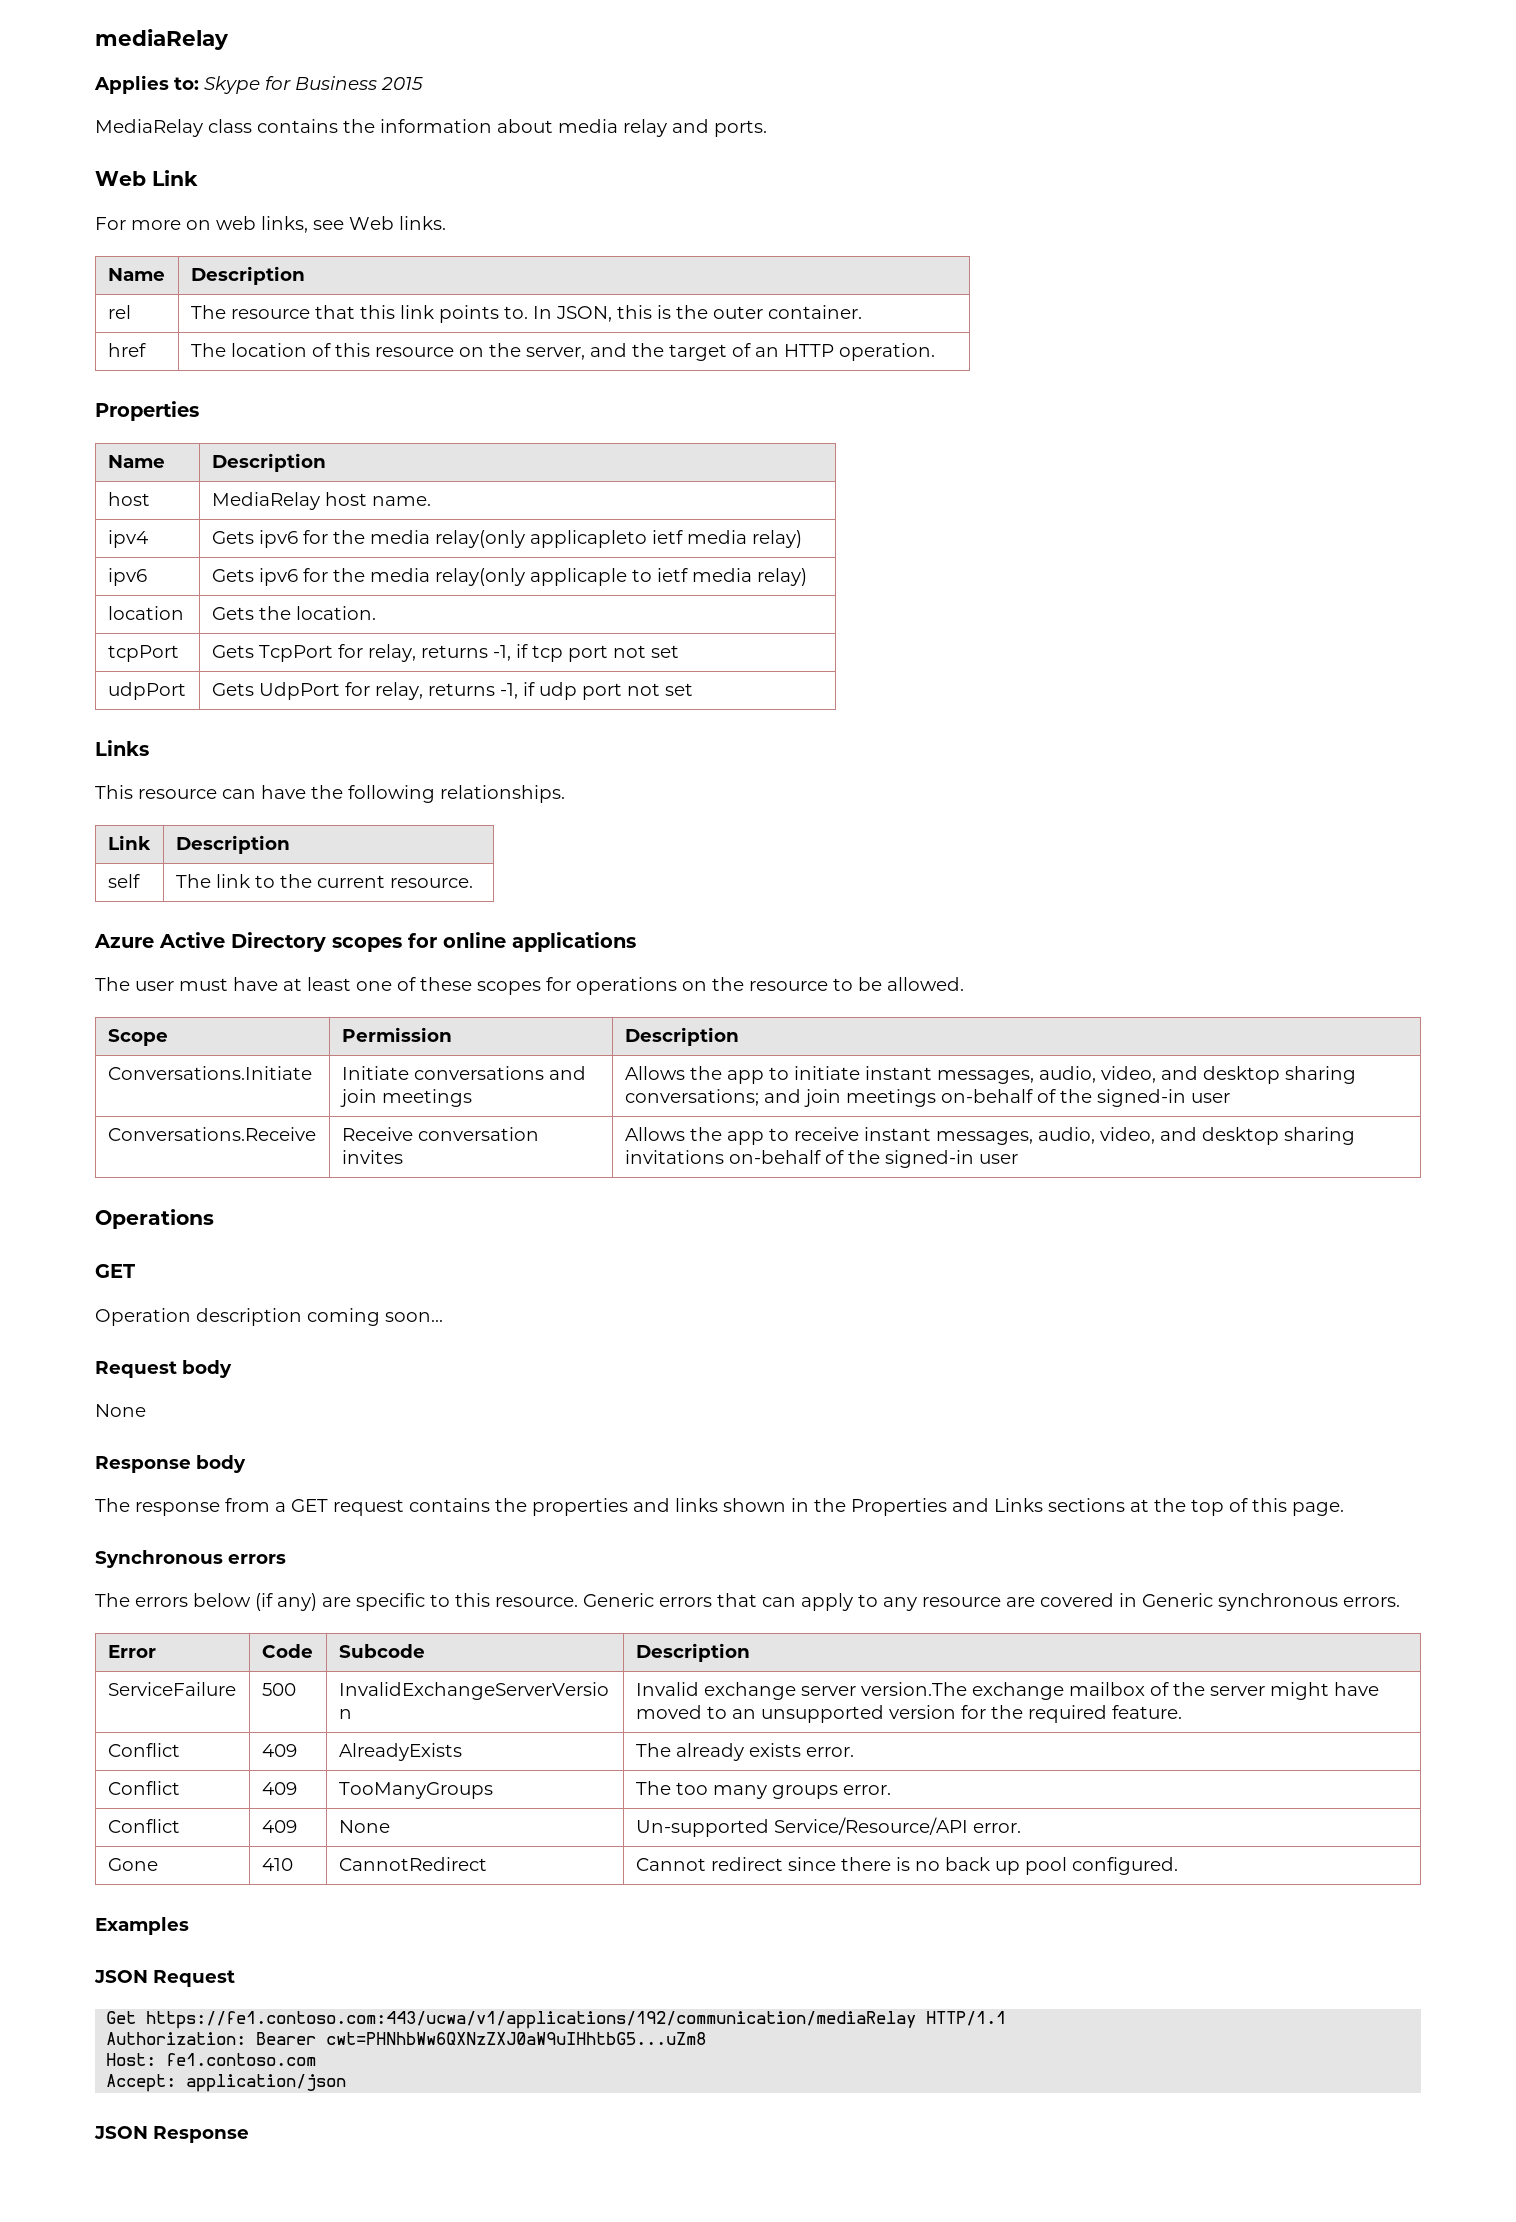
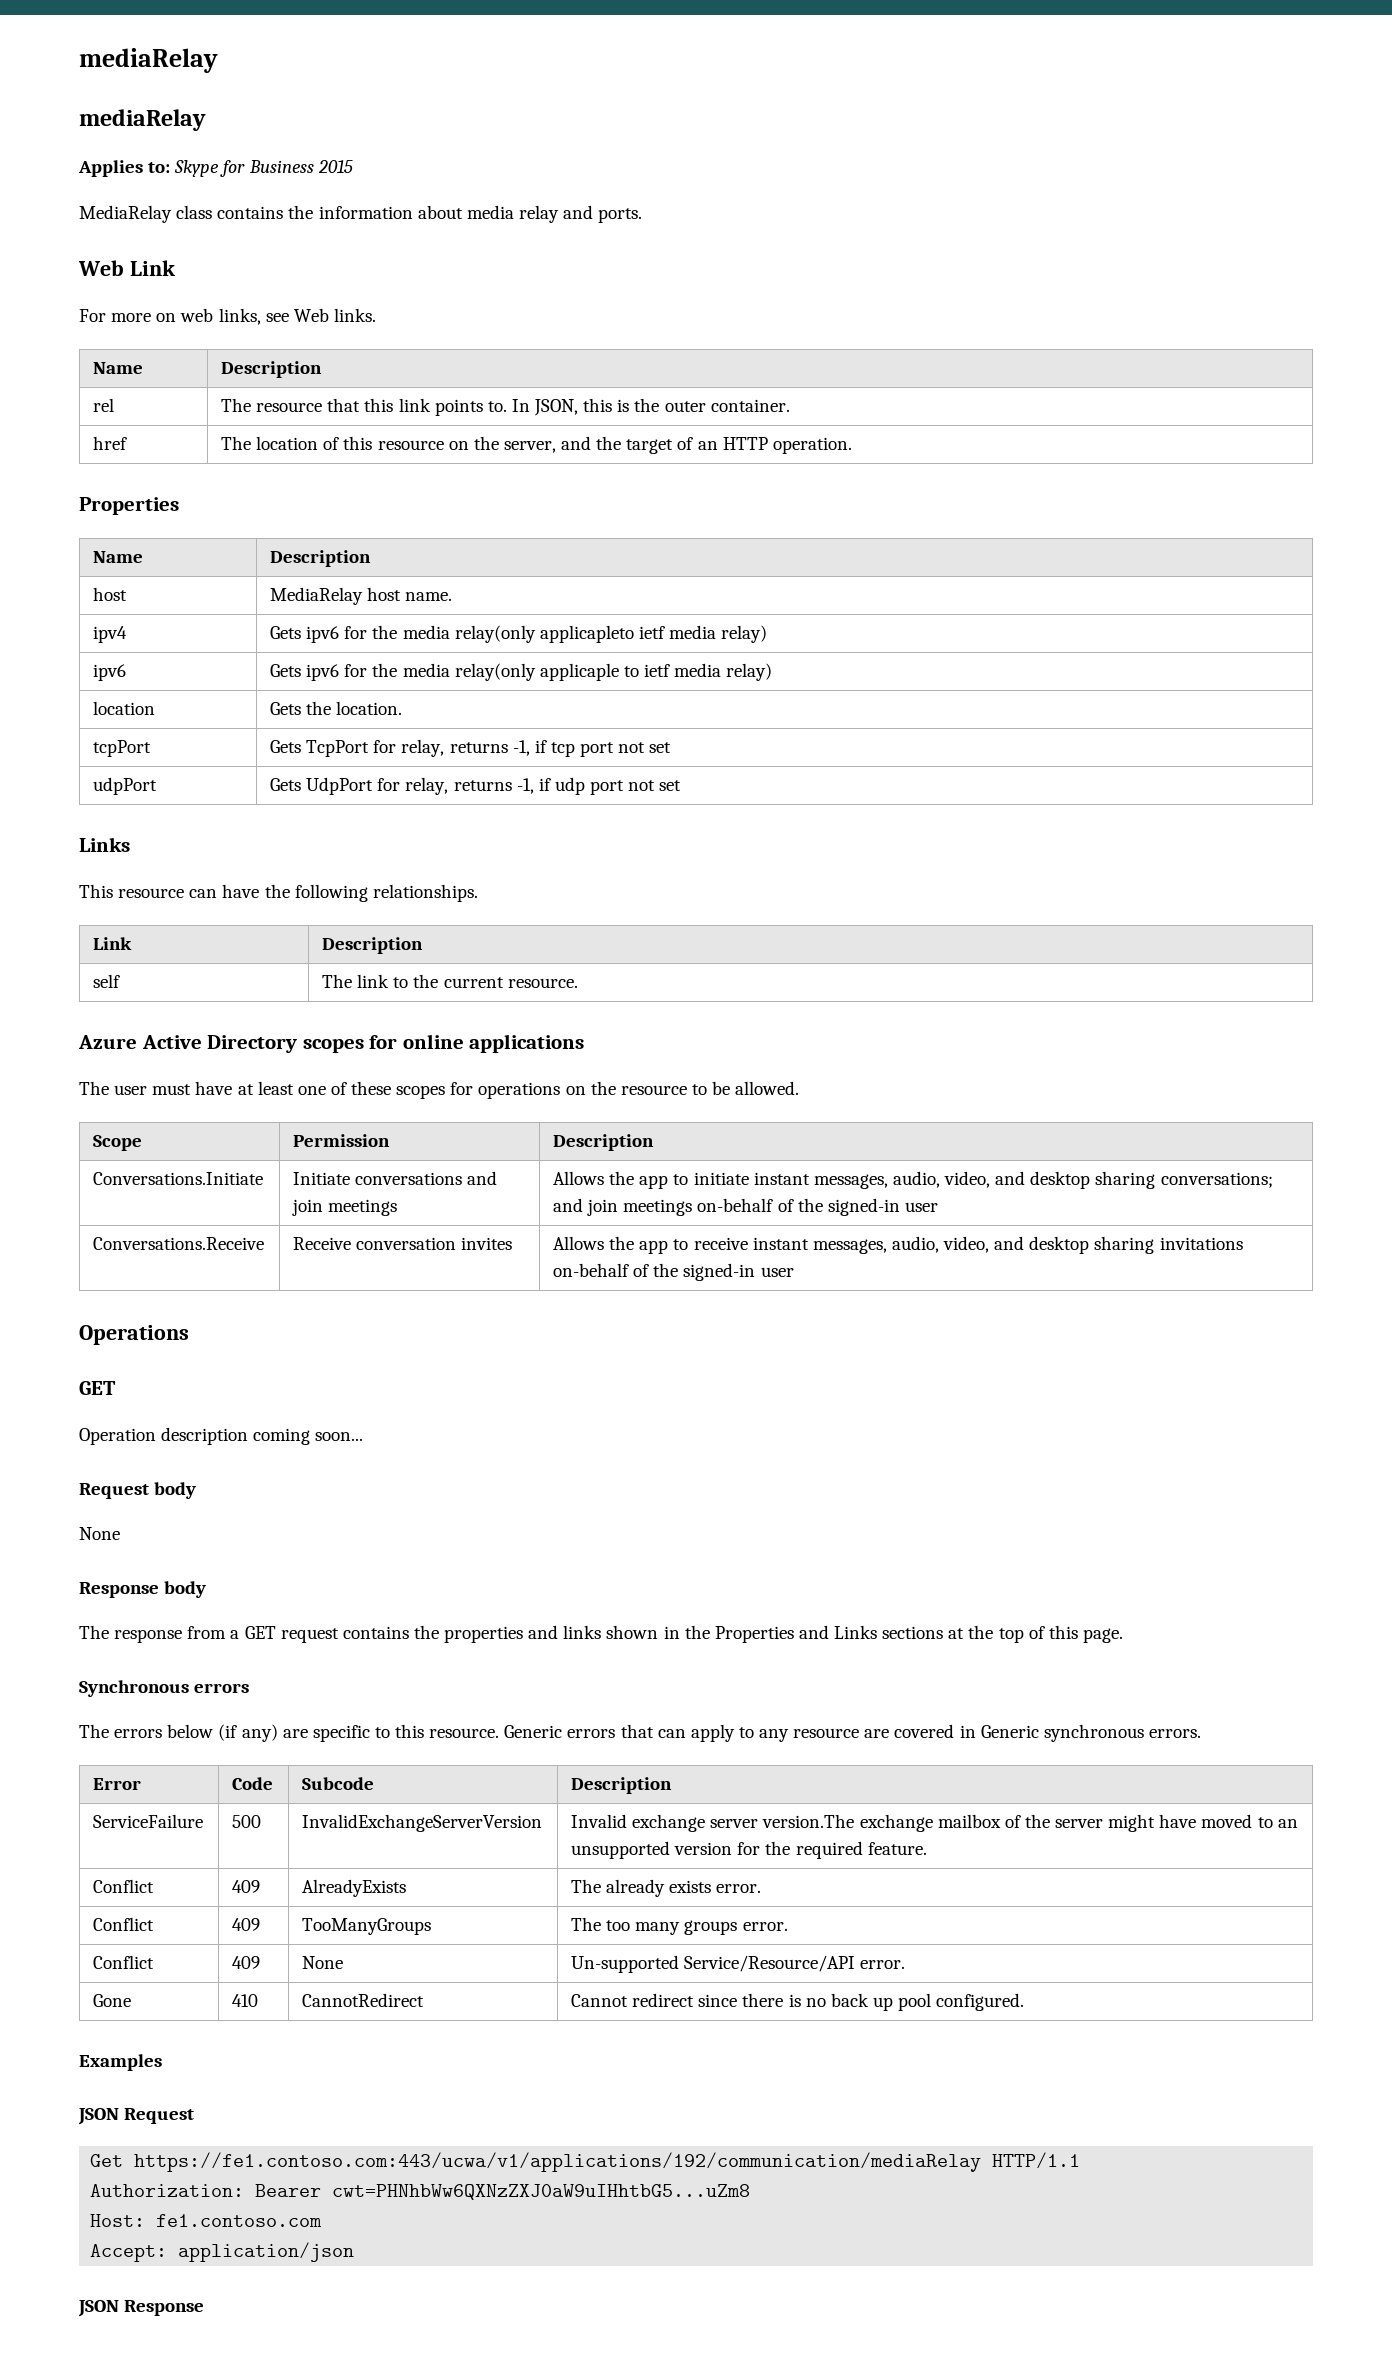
[95,29,229,50] mediaRelay -> [79,48,218,73] [79,109,206,131] mediaRelay // mediaRelay

